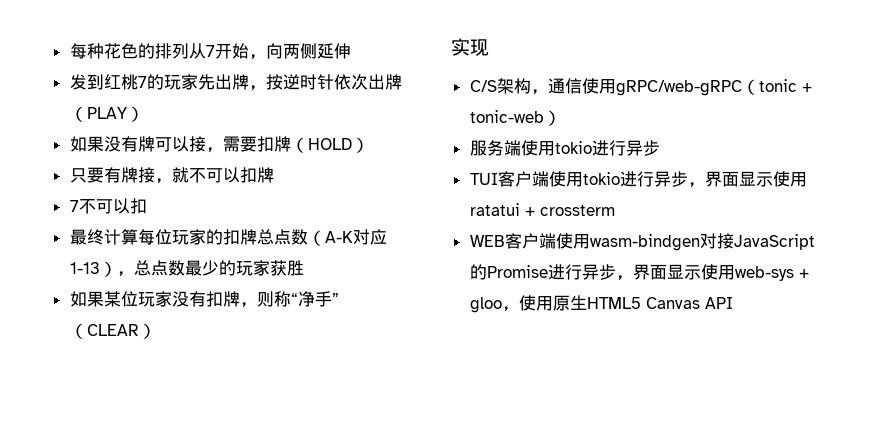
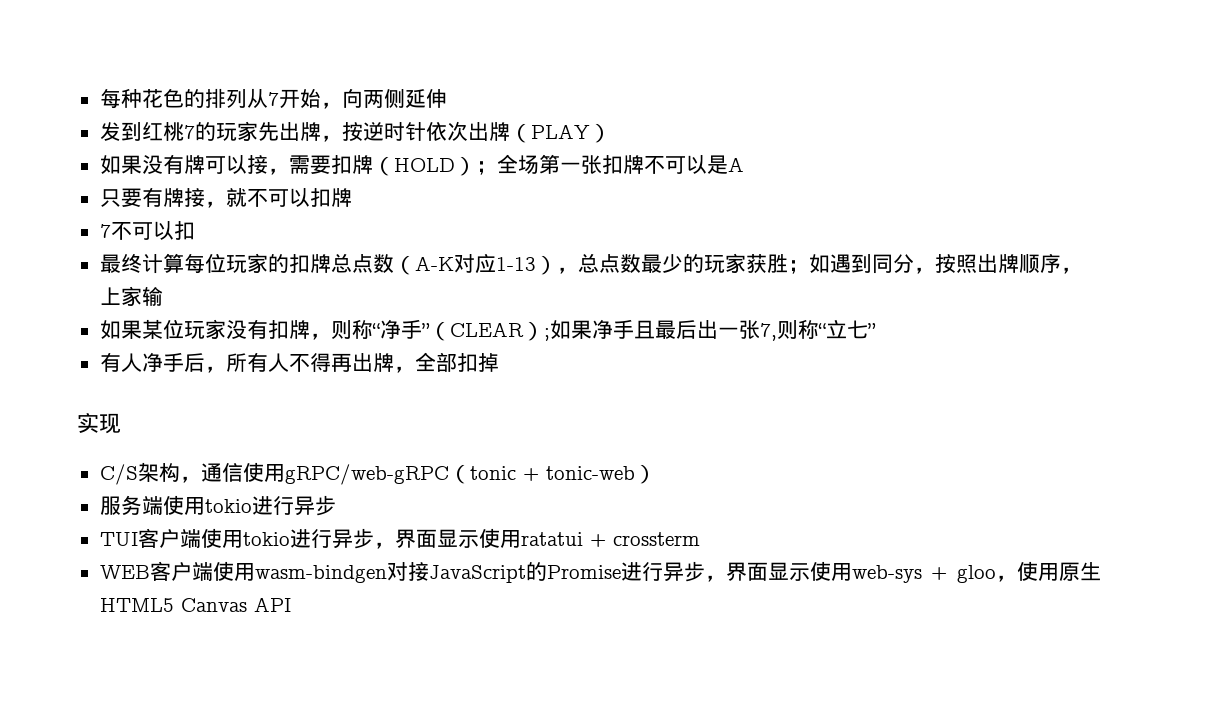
(369, 145) none -> [475,154,744,175] ；全场第一张扣牌不可以是A
(304, 268) none -> [787,253,1082,274] [99,286,163,306] ；如遇到同分，按照出牌顺序，上家输
(156, 331) none -> [543,319,876,341] [99,352,499,373] ;如果净手且最后出一张7,则称“立七” // 有人净手后，所有人不得再出牌，全部扣掉

